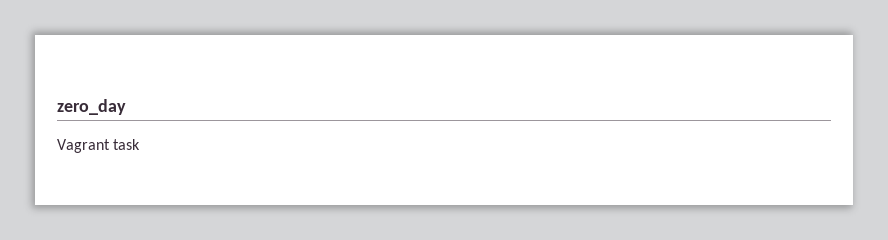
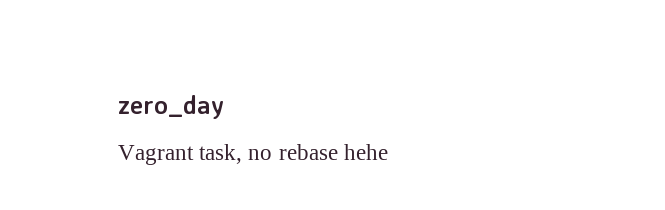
[113,139,141,150] task -> [199,144,388,164] task, no rebase hehe

